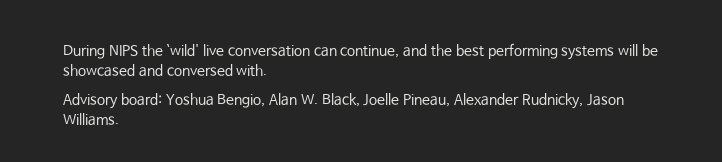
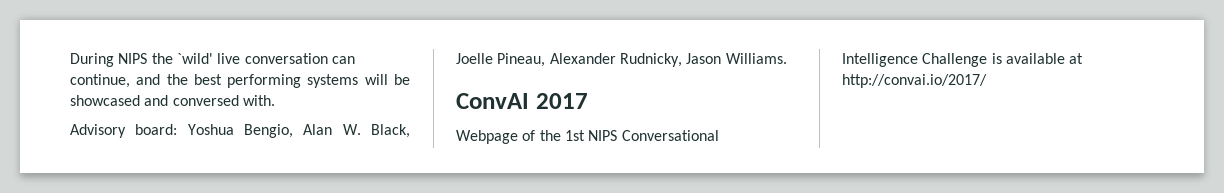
(119, 119) none -> [456,93,588,109] [456,130,719,144] [842,53,1084,67] [842,74,987,88] // ConvAI 2017 // Webpage of the 1st NIPS Conversational Intelligence Challenge is available at http://convai.io/2017/

